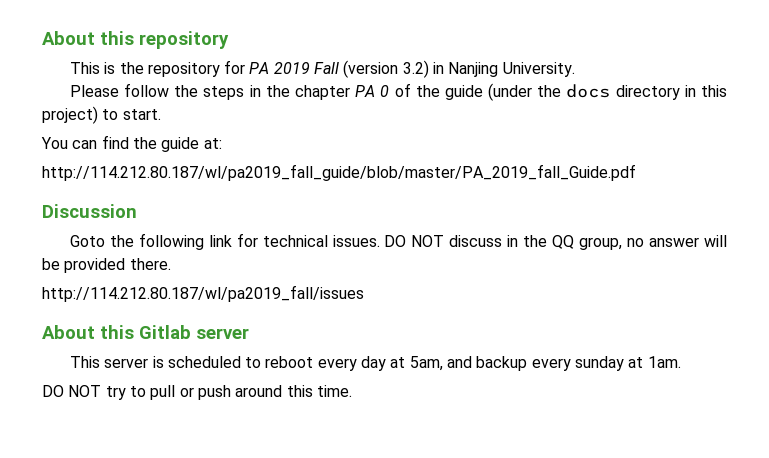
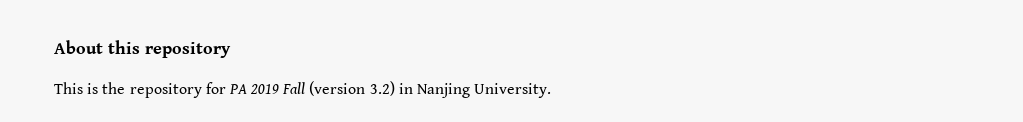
[69,83,727,101] [42,106,161,124] [41,135,222,152] [42,164,636,181] [42,204,137,218] [69,233,727,250] [42,258,171,273] [42,285,364,302] [42,325,249,339] [69,356,681,371] [42,385,352,400] // Please follow the steps in the chapter PA 0 of the guide (under the docs directory in this project) to start. // You can find the guide at: // http://114.212.80.187/wl/pa2019_fall_guide/blob/master/PA_2019_fall_Guide.pdf // Discussion // Goto the following link for technical issues. DO NOT discuss in the QQ group, no answer will be provided there. // http://114.212.80.187/wl/pa2019_fall/issues // About this Gitlab server // This server is scheduled to reboot every day at 5am, and backup every sunday at 1am. // DO NOT try to pull or push around this time. -> (552, 90) none

